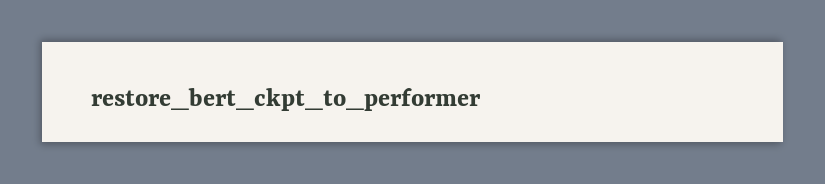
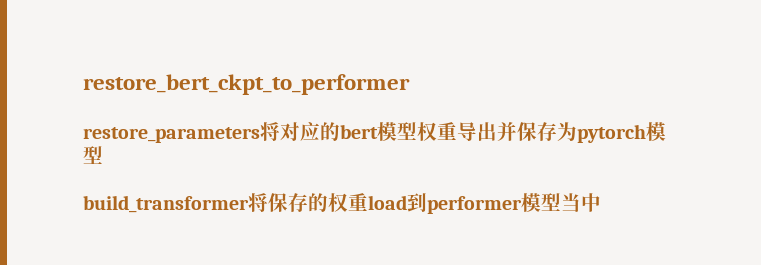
(481, 99) none -> [83,121,666,143] [83,146,103,164] [83,193,601,214] // restore_parameters将对应的bert模型权重导出并保存为pytorch模型 // build_transformer将保存的权重load到performer模型当中

